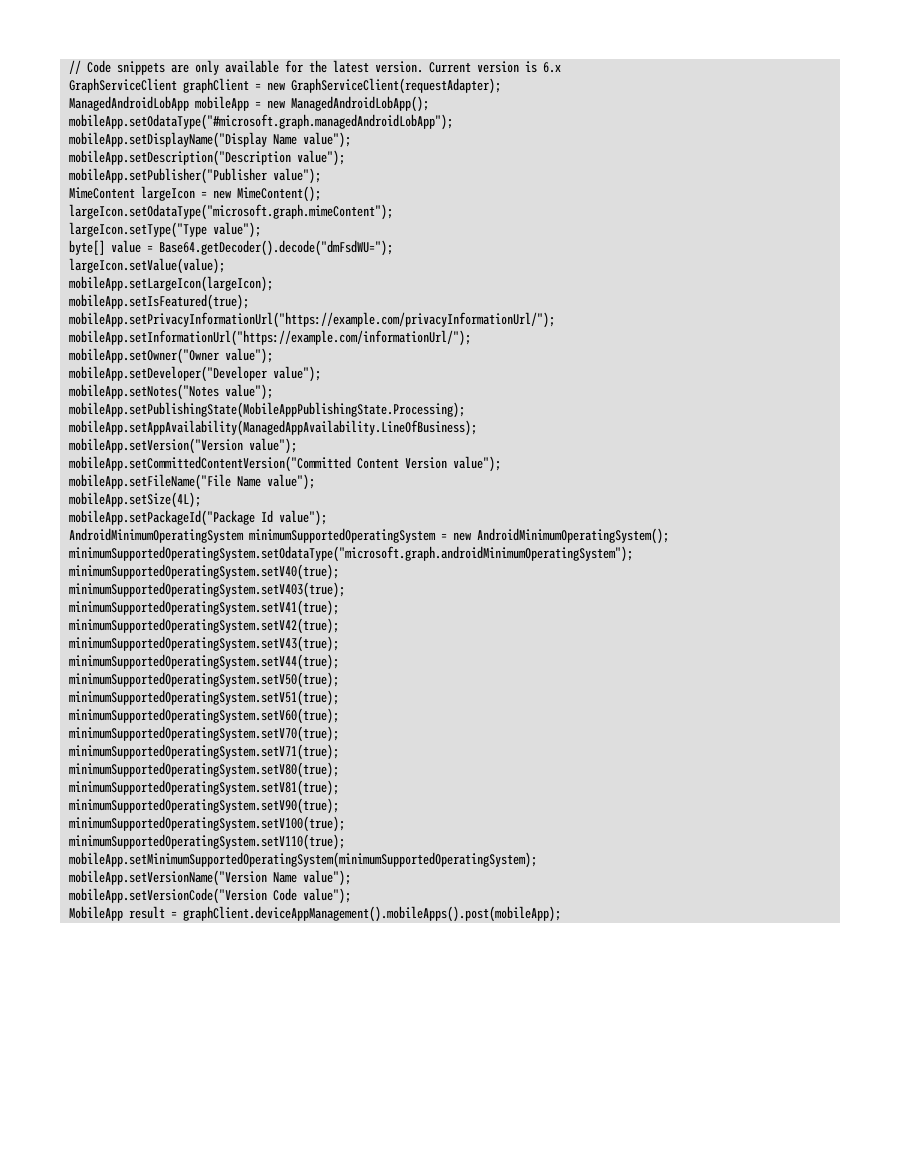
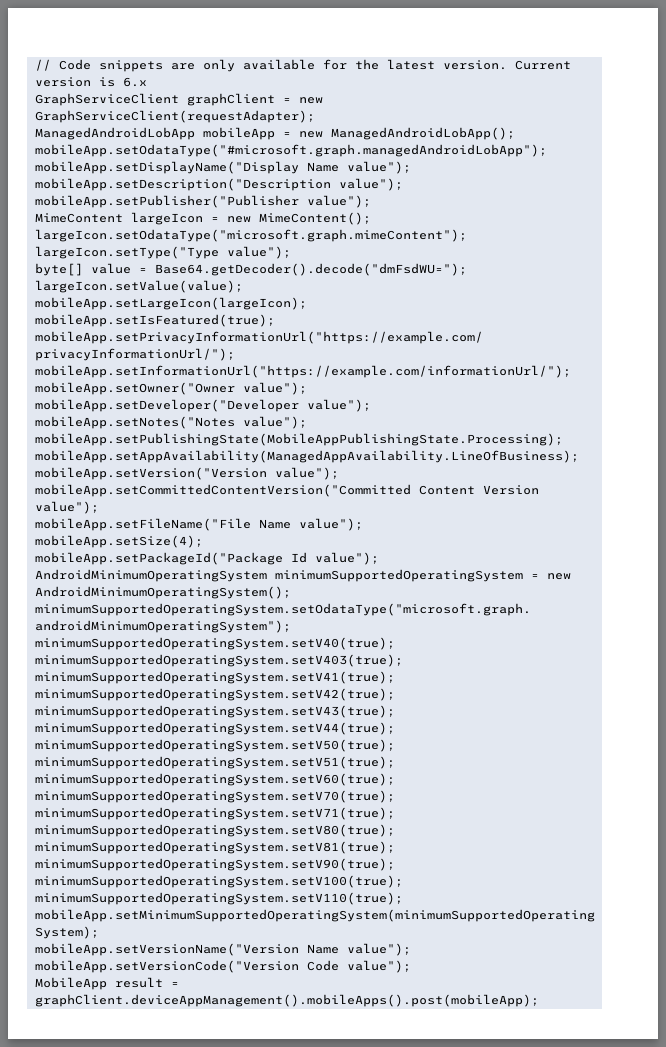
[68,492,201,508] mobileApp.setSize(4L); -> [34,535,203,548] mobileApp.setSize(4);

